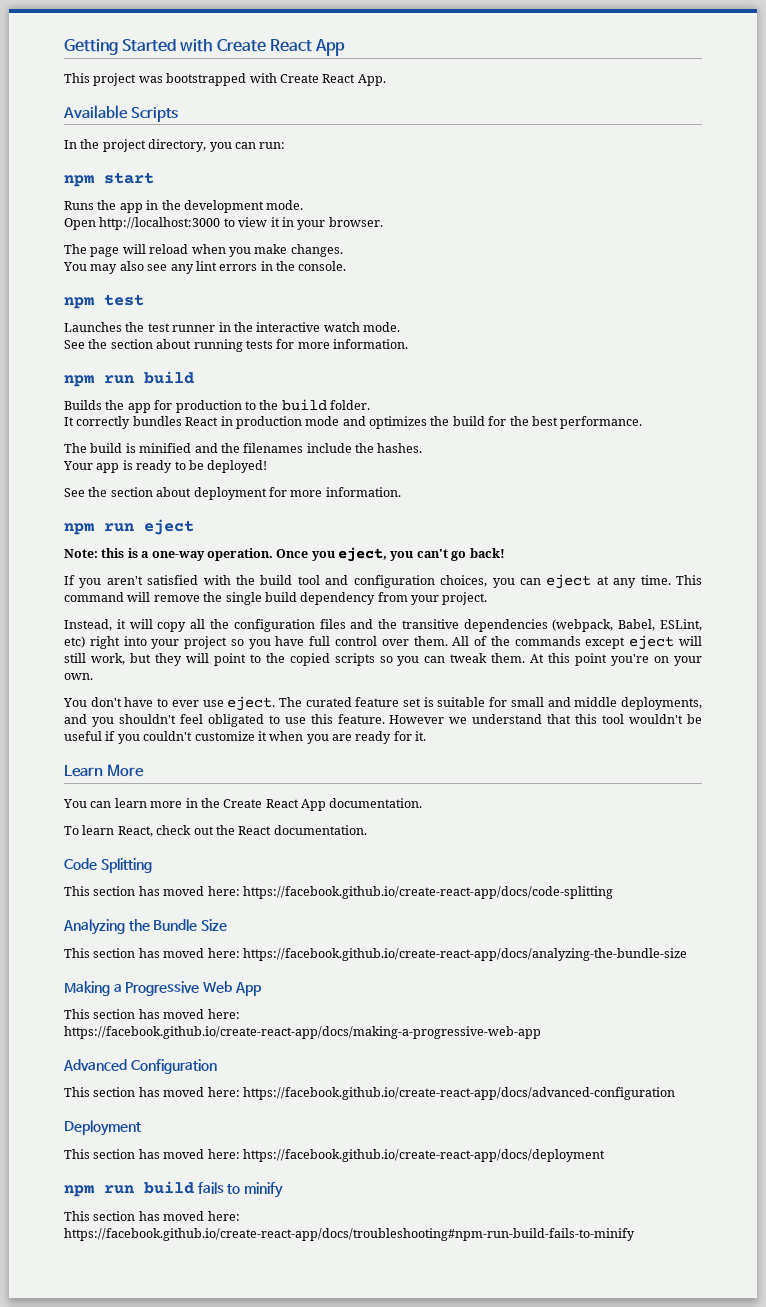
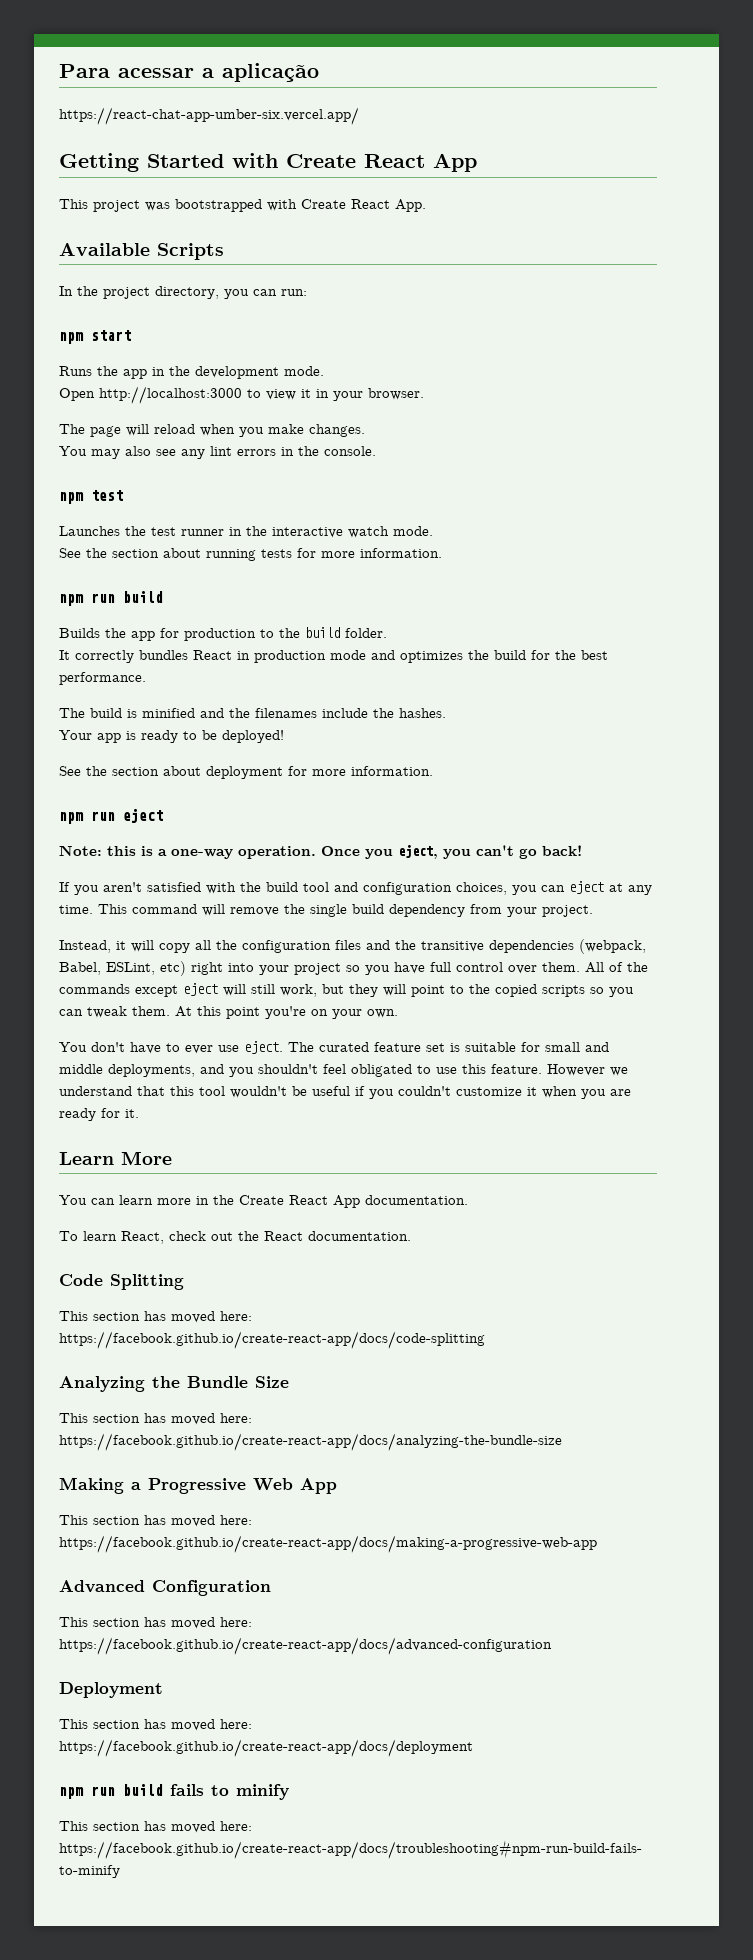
(64, 47) none -> [59,63,319,82] [59,107,359,125] Para acessar a aplicação // https://react-chat-app-umber-six.vercel.app/ //

